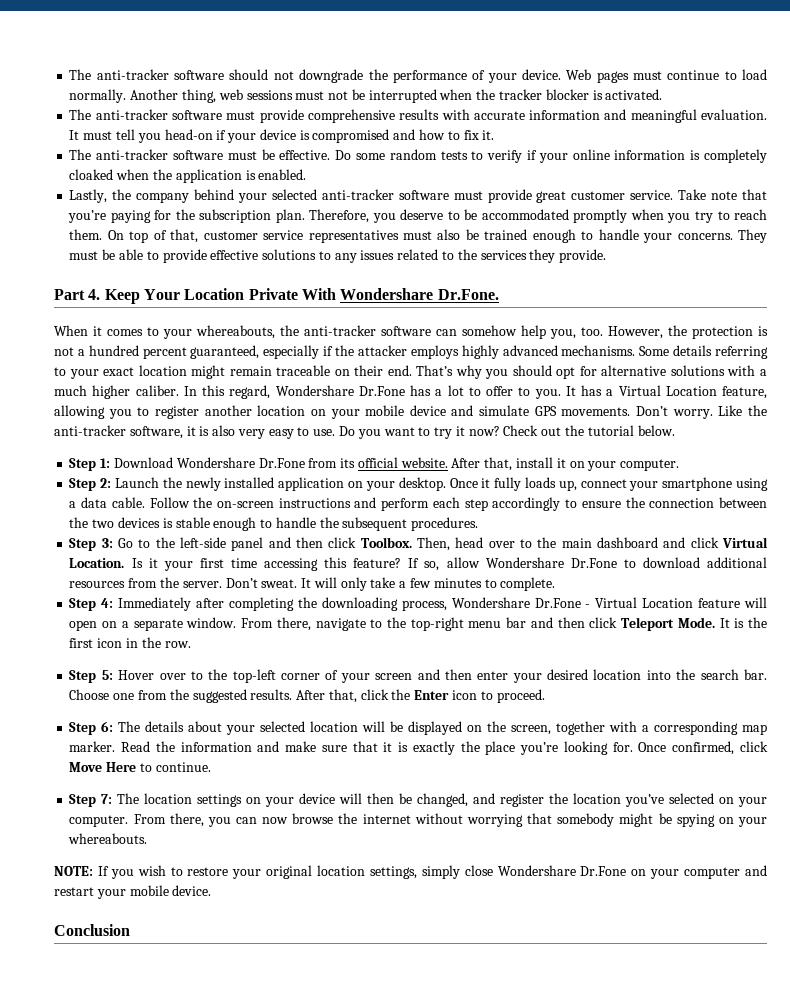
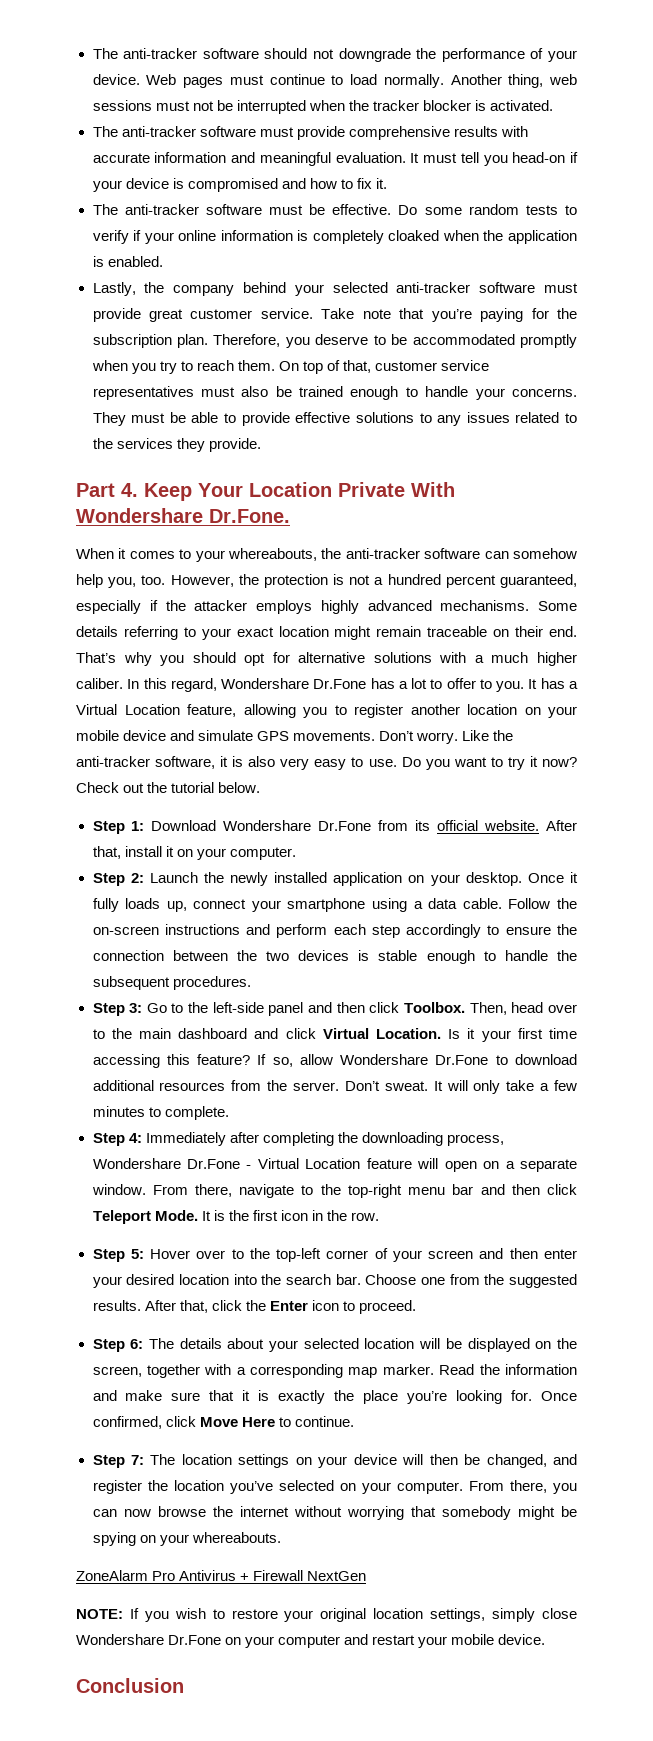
(148, 838) none -> [76,1570,367,1581] // ZoneAlarm Pro Antivirus + Firewall NextGen

